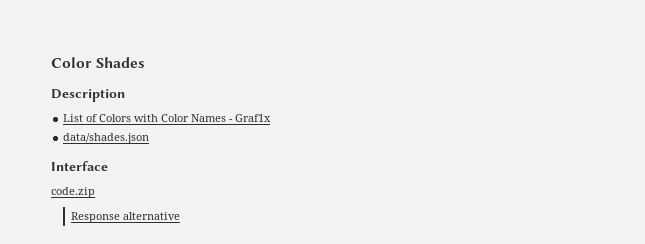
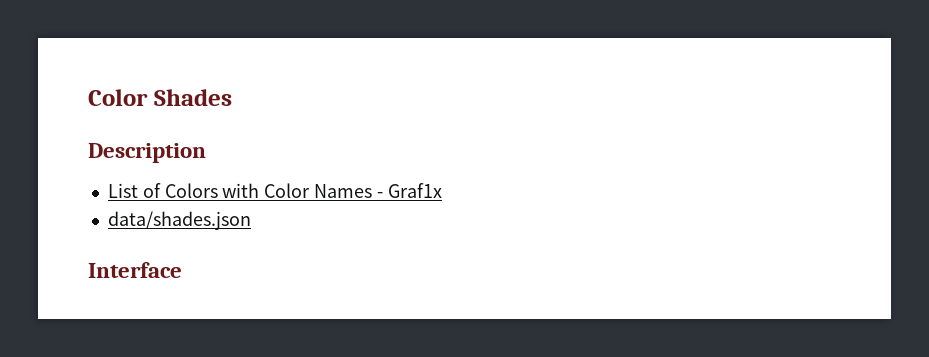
[51,187,95,198] [70,212,180,223] // code.zip // Response alternative -> (182, 270) none

